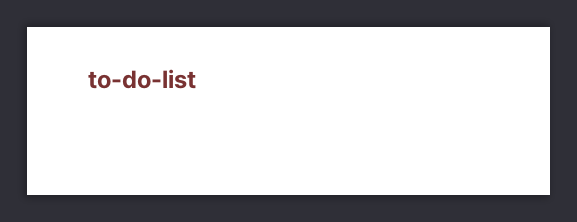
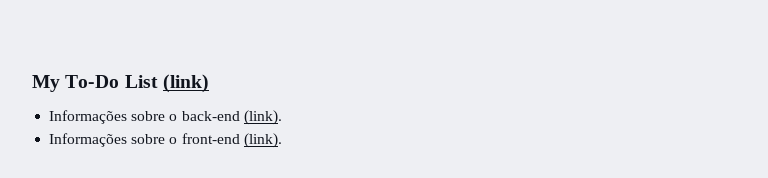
[88,69,196,89] to-do-list -> [32,74,209,93] [49,110,282,125] [49,133,282,148] My To-Do List (link) // Informações sobre o back-end (link). // Informações sobre o front-end (link).

